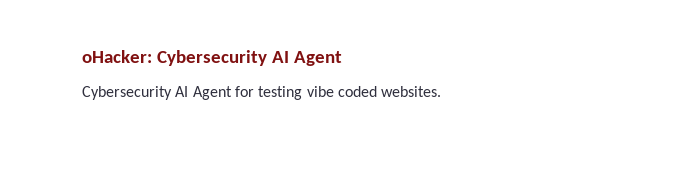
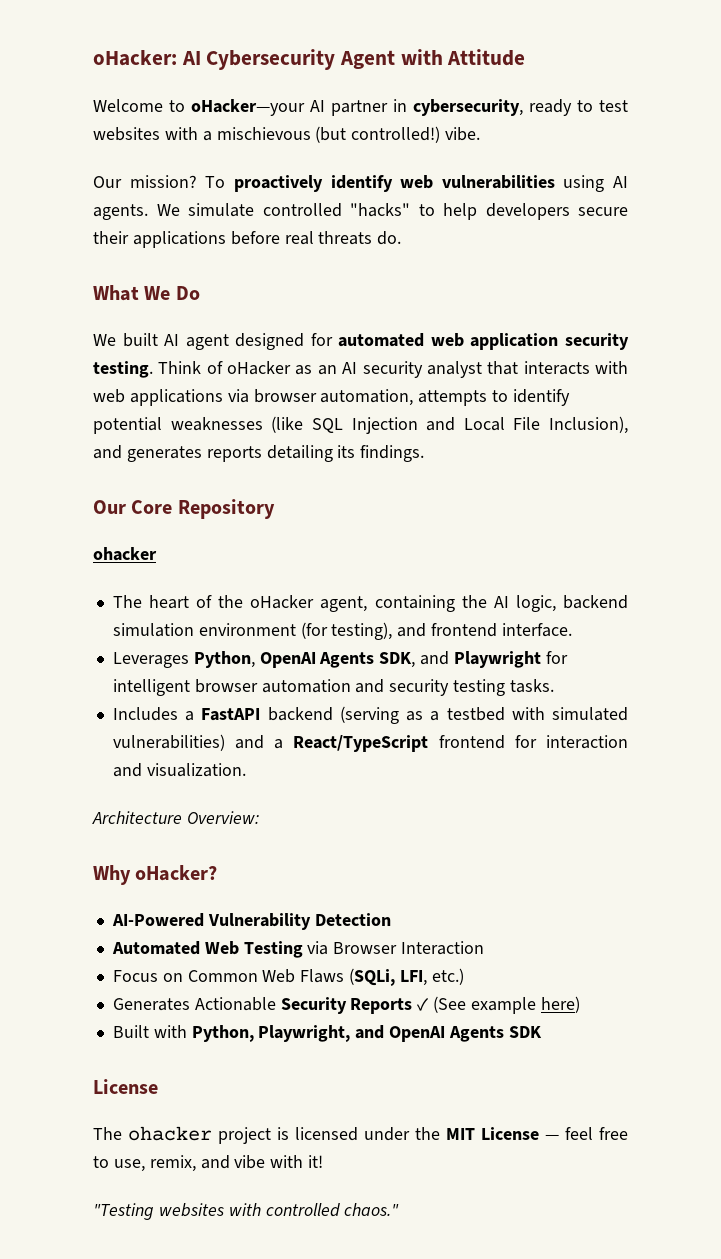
[156,50,342,66] [82,86,442,100] Cybersecurity AI Agent // Cybersecurity AI Agent for testing vibe coded websites. -> [181,49,526,70] [93,99,628,116] [93,126,481,143] [93,175,628,192] [93,203,628,220] [93,231,402,248] [93,285,200,301] [93,333,629,350] [93,361,629,378] [93,389,571,406] [93,416,628,434] [93,445,425,462] [93,499,275,519] [93,547,157,561] [112,595,628,612] [112,622,572,640] [112,651,568,668] [112,679,554,696] [112,706,629,724] [112,734,628,752] [112,763,246,777] [92,811,259,824] [93,865,218,885] [111,913,391,930] [111,941,485,958] [112,968,464,986] [112,996,580,1014] [112,1025,542,1042] [93,1079,158,1094] [93,1126,628,1144] [93,1155,324,1172] [93,1203,400,1220] AI Cybersecurity Agent with Attitude // Welcome to oHacker—your AI partner in cybersecurity, ready to test websites with a mischievous (but controlled!) vibe. // Our mission? To proactively identify web vulnerabilities using AI agents. We simulate controlled "hacks" to help developers secure their applications before real threats do. // What We Do // We built AI agent designed for automated web application security testing. Think of oHacker as an AI security analyst that interacts with web applications via browser automation, attempts to identify potential weaknesses (like SQL Injection and Local File Inclusion), and generates reports detailing its findings. // Our Core Repository // ohacker // The heart of the oHacker agent, containing the AI logic, backend simulation environment (for testing), and frontend interface. // Leverages Python, OpenAI Agents SDK, and Playwright for intelligent browser automation and security testing tasks. // Includes a FastAPI backend (serving as a testbed with simulated vulnerabilities) and a React/TypeScript frontend for interaction and visualization. // Architecture Overview: // Why oHacker? // AI-Powered Vulnerability Detection // Automated Web Testing via Browser Interaction // Focus on Common Web Flaws (SQLi, LFI, etc.) // Generates Actionable Security Reports ✓ (See example here) // Built with Python, Playwright, and OpenAI Agents SDK // License // The ohacker project is licensed under the MIT License — feel free to use, remix, and vibe with it! // "Testing websites with controlled chaos."

